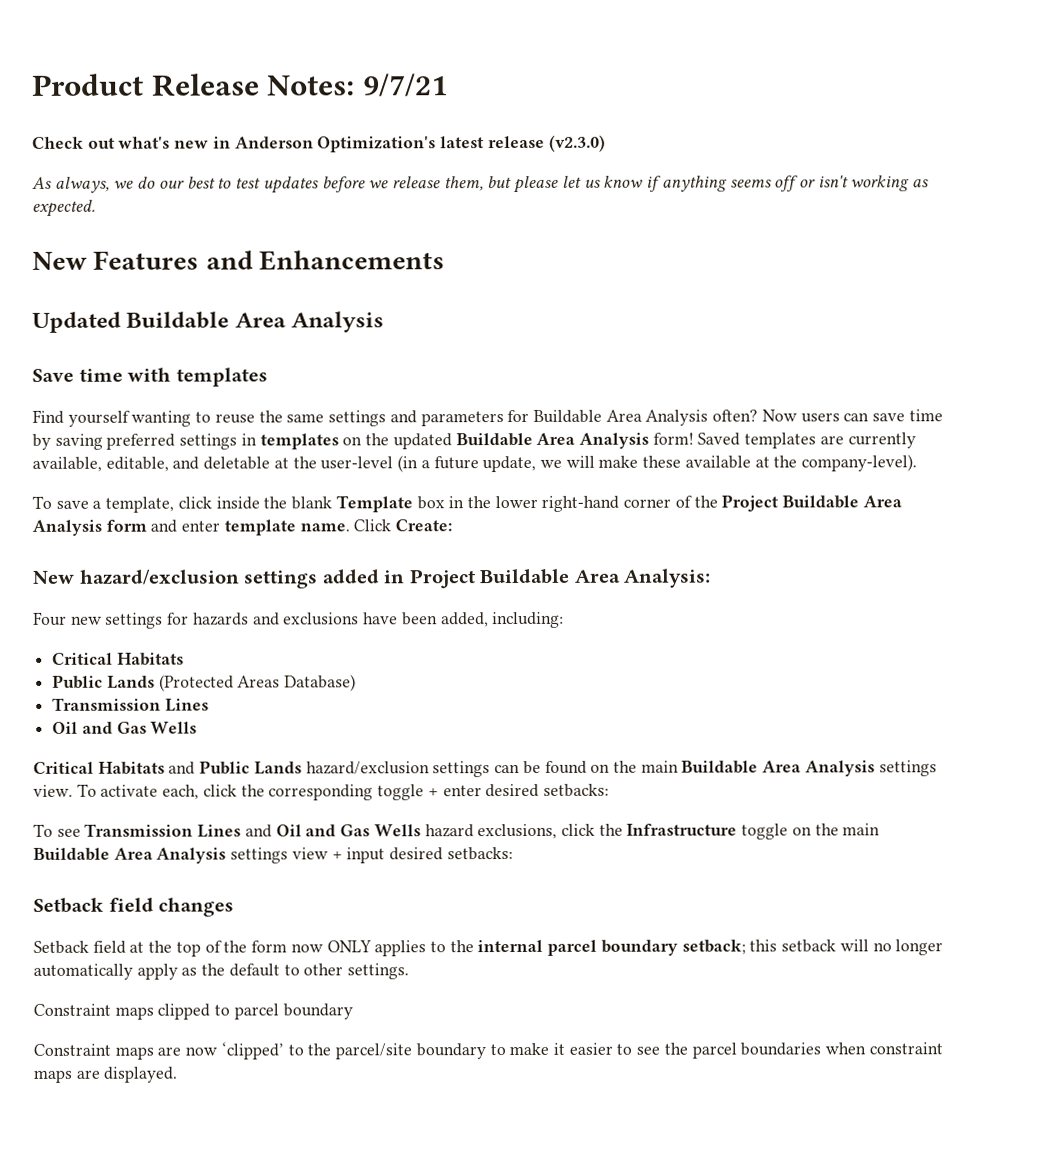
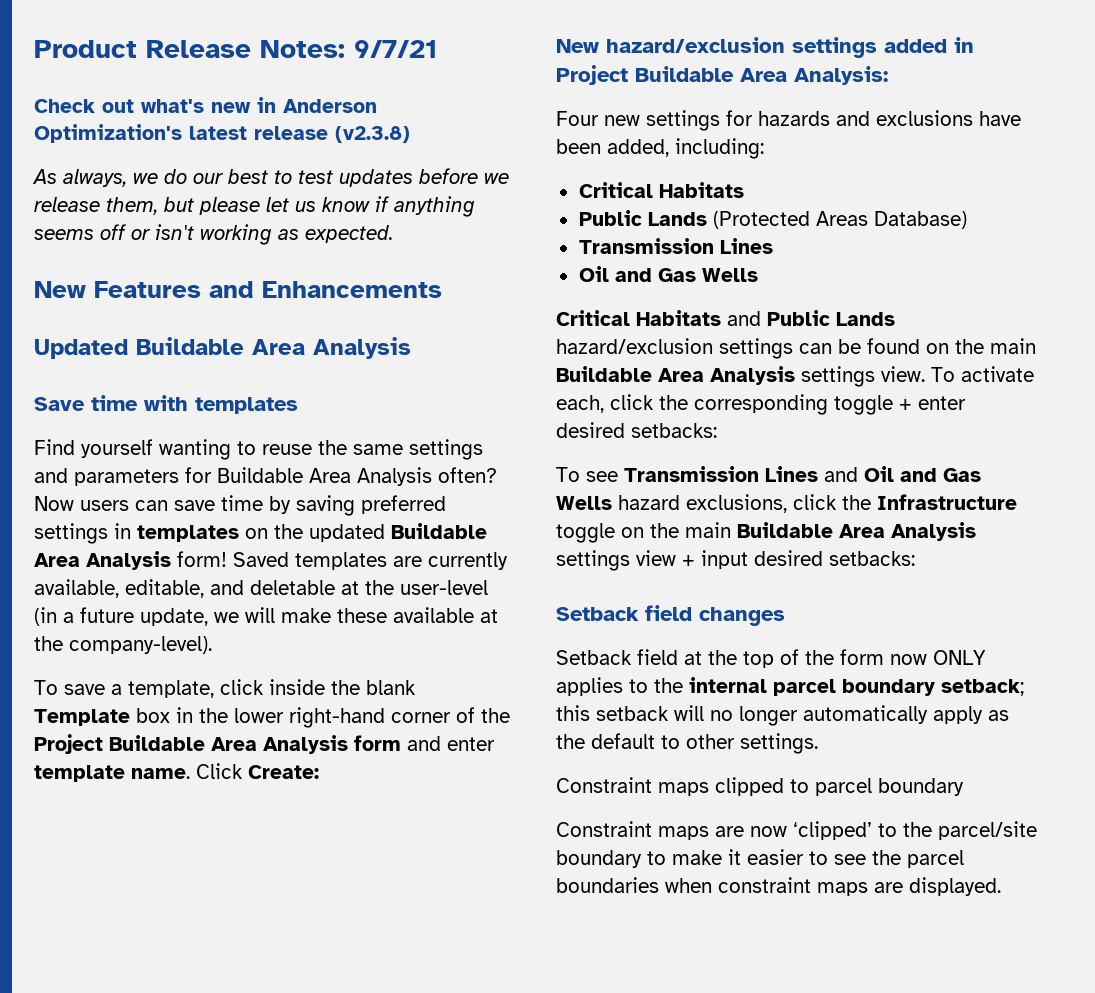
[548,134,606,152] (v2.3.0) -> [335,126,410,143] (v2.3.8)

